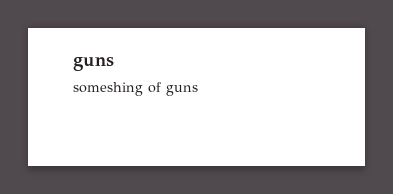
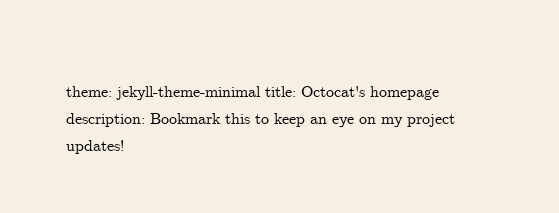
[73,57,114,71] [73,82,198,96] guns // someshing of guns -> [66,86,439,100] [66,113,455,127] [66,140,124,154] theme: jekyll-theme-minimal title: Octocat's homepage description: Bookmark this to keep an eye on my project updates!

